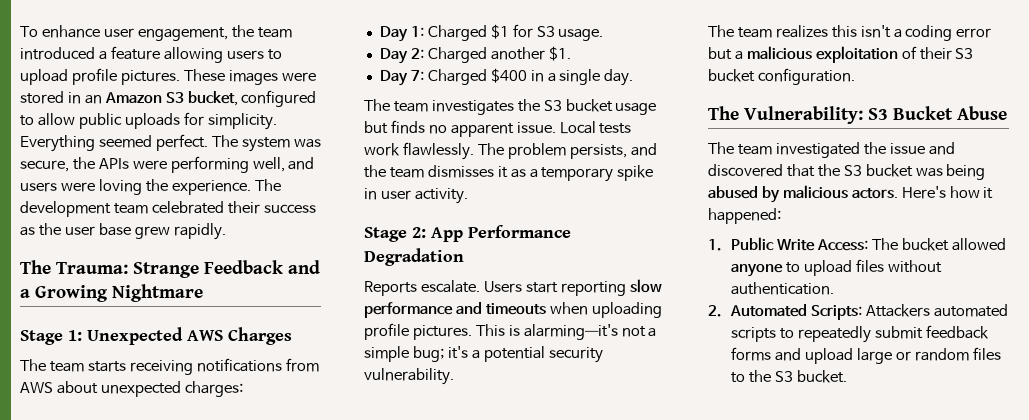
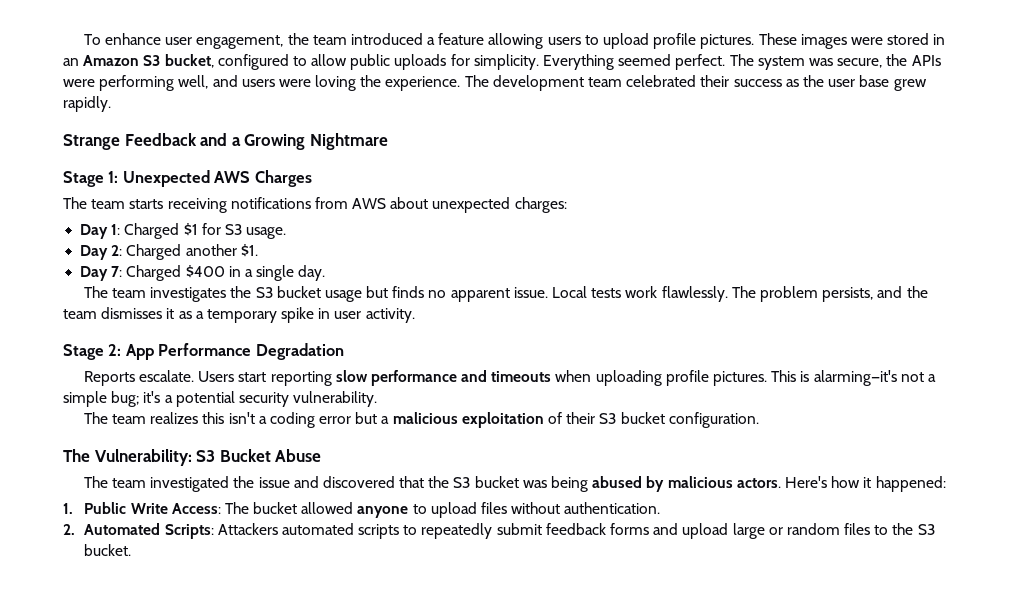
[20,260,128,274] The Trauma: -> (111, 104) none

